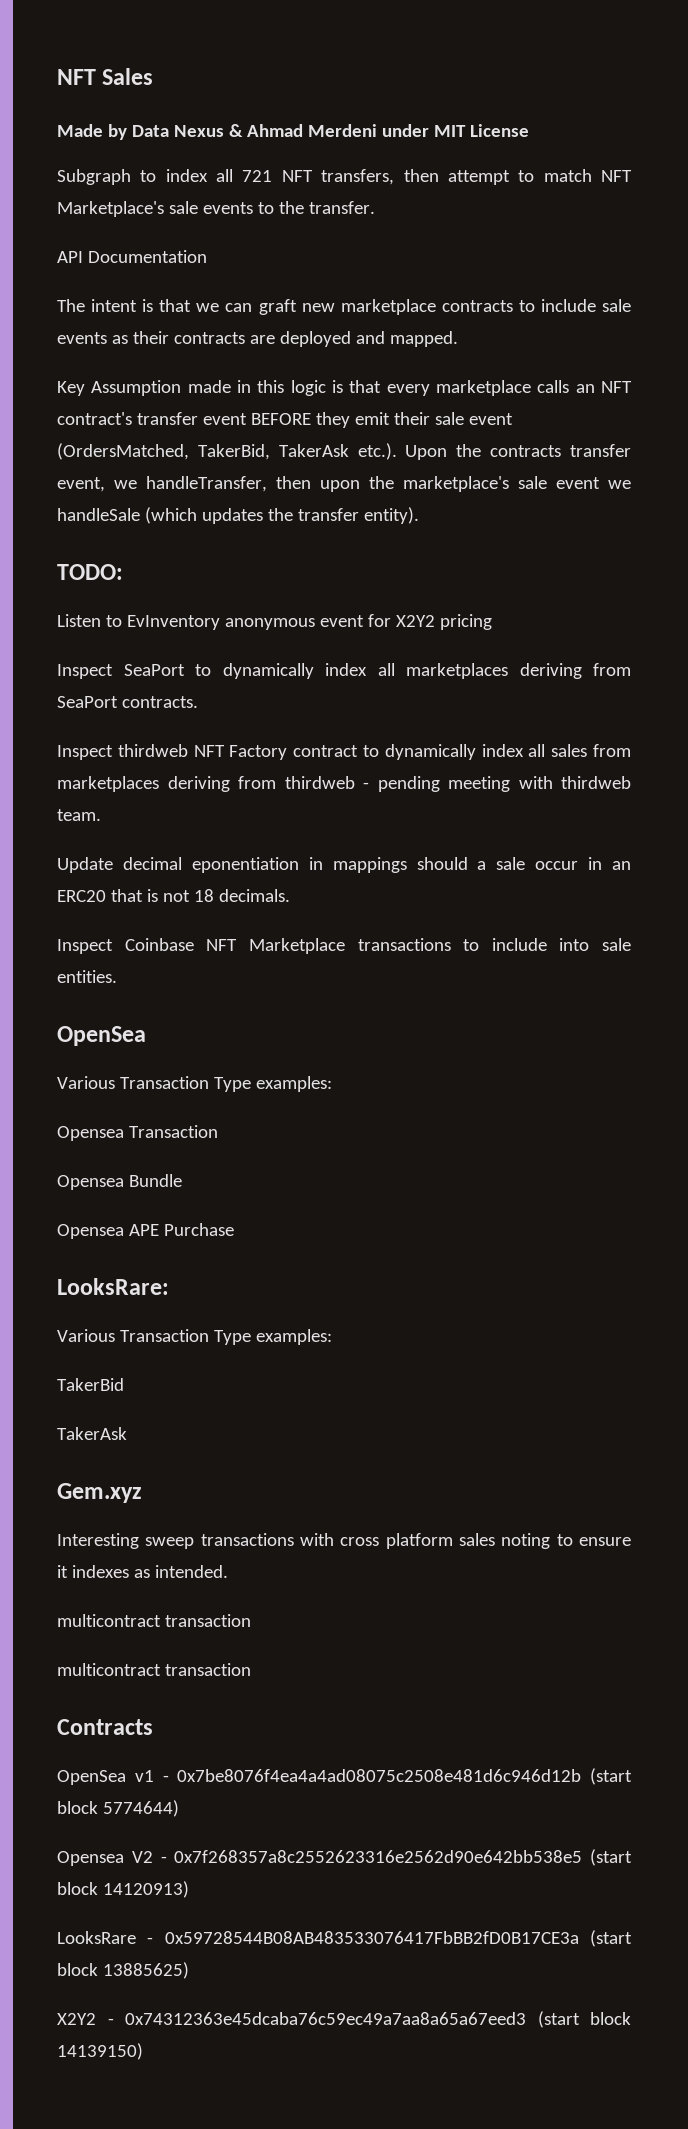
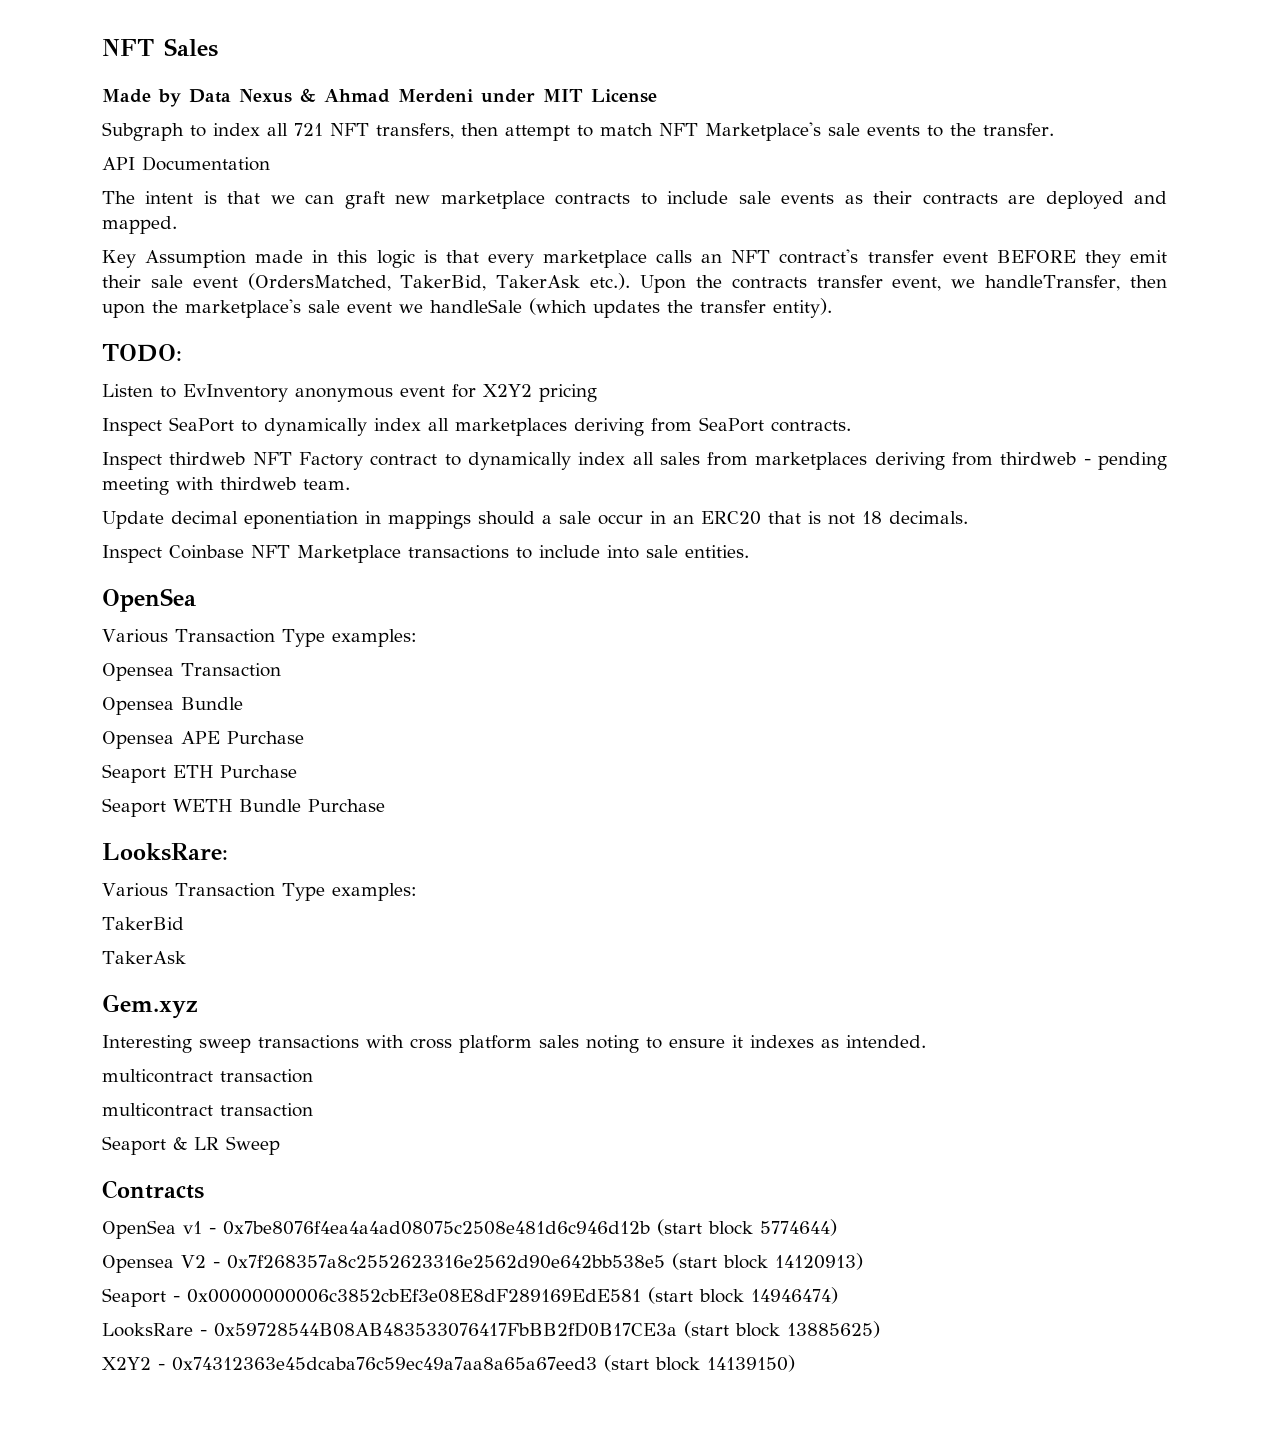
(234, 1229) none -> [102,764,297,783] [102,798,385,817] // Seaport ETH Purchase // Seaport WETH Bundle Purchase
(251, 1669) none -> [102,1136,280,1155] // Seaport & LR Sweep
(189, 1889) none -> [102,1287,838,1307] // Seaport - 0x00000000006c3852cbEf3e08E8dF289169EdE581 (start block 14946474)

